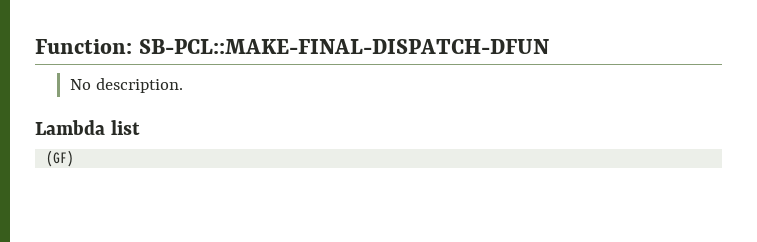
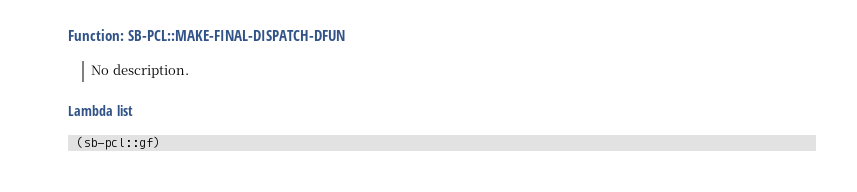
[46,150,75,167] (GF) -> [75,136,160,150] (sb-pcl::gf)

